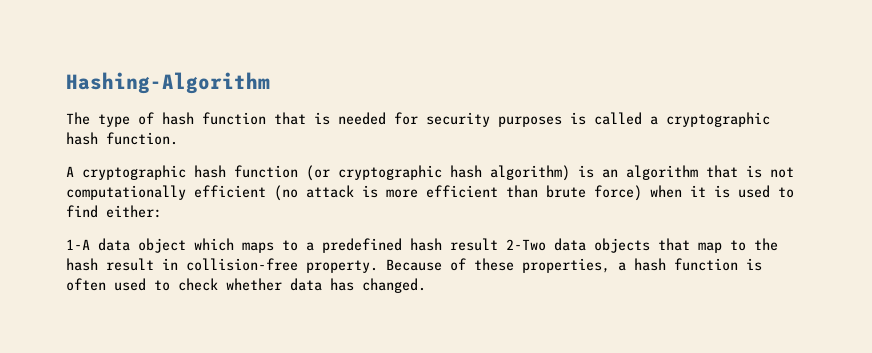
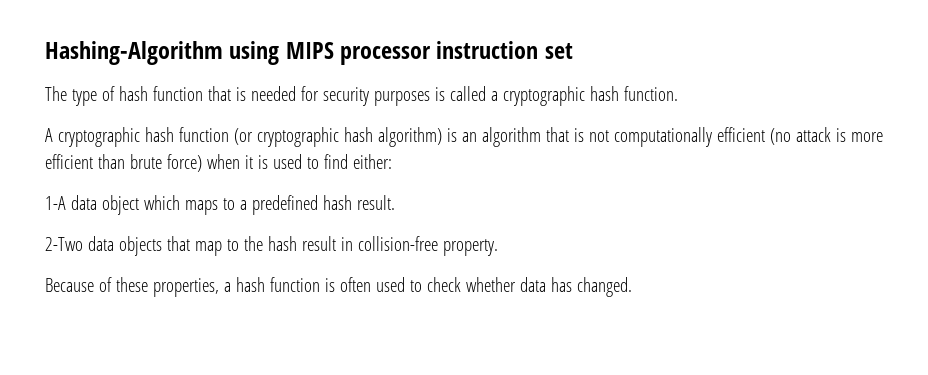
(270, 83) none -> [229,41,573,65] using MIPS processor instruction set
[450,238,498,251] result -> [356,195,395,210] result. //
(378, 266) none -> (498, 247) //

